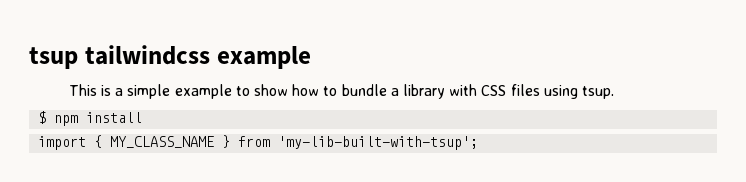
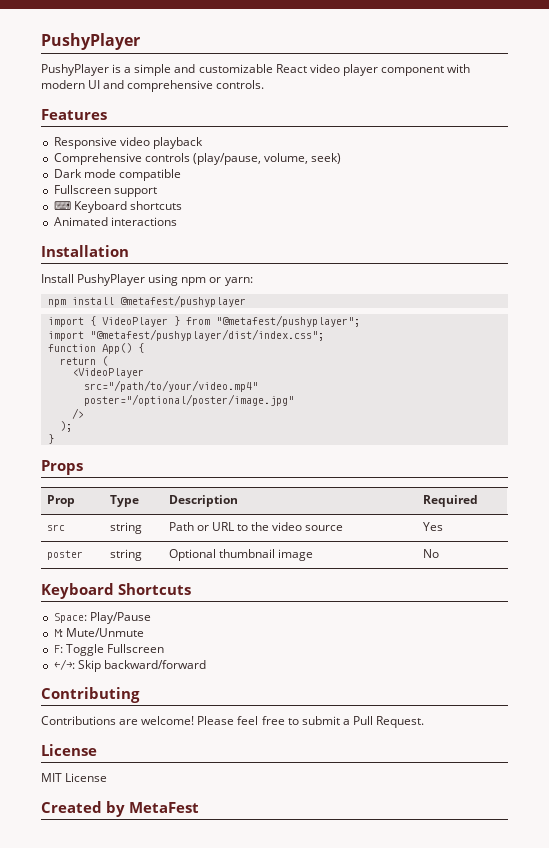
[29,45,311,69] [68,84,614,99] [38,111,47,124] tsup tailwindcss example // This is a simple example to show how to bundle a library with CSS files using tsup. // $ -> [41,33,140,50] [41,64,471,76] [41,80,265,92] [41,109,107,120] [53,137,203,149] [53,153,342,165] [53,169,181,181] [53,185,157,197] [53,201,182,213] [53,217,177,226] [41,245,129,257] [41,274,253,286] PushyPlayer // PushyPlayer is a simple and customizable React video player component with modern UI and comprehensive controls. // Features // Responsive video playback // Comprehensive controls (play/pause, volume, seek) // Dark mode compatible // Fullscreen support // ⌨ Keyboard shortcuts // Animated interactions // Installation // Install PushyPlayer using npm or yarn: //
(143, 117) none -> [119,295,246,307] @metafest/pushyplayer
[110,136,215,148] MY_CLASS_NAME -> [101,317,168,327] VideoPlayer
[278,136,479,150] 'my-lib-built-with-tsup'; -> [215,315,360,327] [47,329,324,341] [47,343,144,354] [59,356,108,366] [71,368,144,378] [83,380,258,392] [83,394,294,406] [71,408,84,419] [59,421,72,432] [47,434,54,444] [41,460,83,475] [46,495,75,507] [109,495,139,507] [168,495,238,507] [422,495,478,507] [46,524,65,531] [109,522,142,534] [168,522,344,531] [422,522,443,531] [46,550,83,560] [109,549,142,561] [168,549,313,561] [422,549,439,558] [41,583,191,599] [53,612,151,624] [53,628,144,637] [53,644,164,656] [53,659,206,672] [41,687,140,703] [41,716,425,728] [41,744,97,756] [41,773,108,782] [41,801,199,817] "@metafest/pushyplayer"; // import "@metafest/pushyplayer/dist/index.css"; // function App() { // return ( // <VideoPlayer // src="/path/to/your/video.mp4" // poster="/optional/poster/image.jpg" // /> // ); // } // Props // Prop | Type | Description | Required // src | string | Path or URL to the video source | Yes // poster | string | Optional thumbnail image | No // Keyboard Shortcuts // Space: Play/Pause // M: Mute/Unmute // F: Toggle Fullscreen // ←/→: Skip backward/forward // Contributing // Contributions are welcome! Please feel free to submit a Pull Request. // License // MIT License // Created by MetaFest

